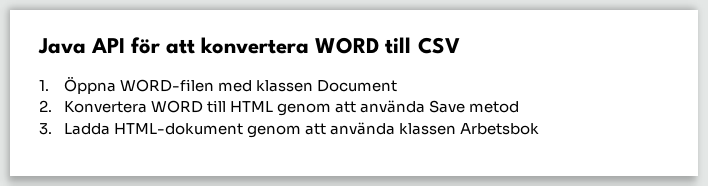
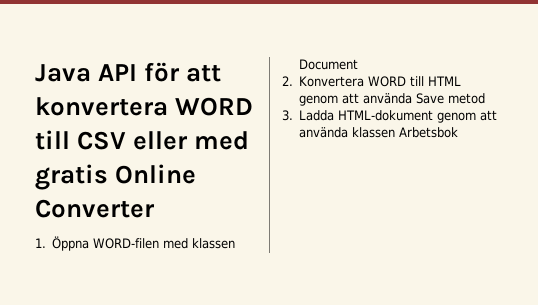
(460, 45) none -> [133,131,250,150] [35,164,197,190] [35,199,155,218] eller med gratis Online Converter

